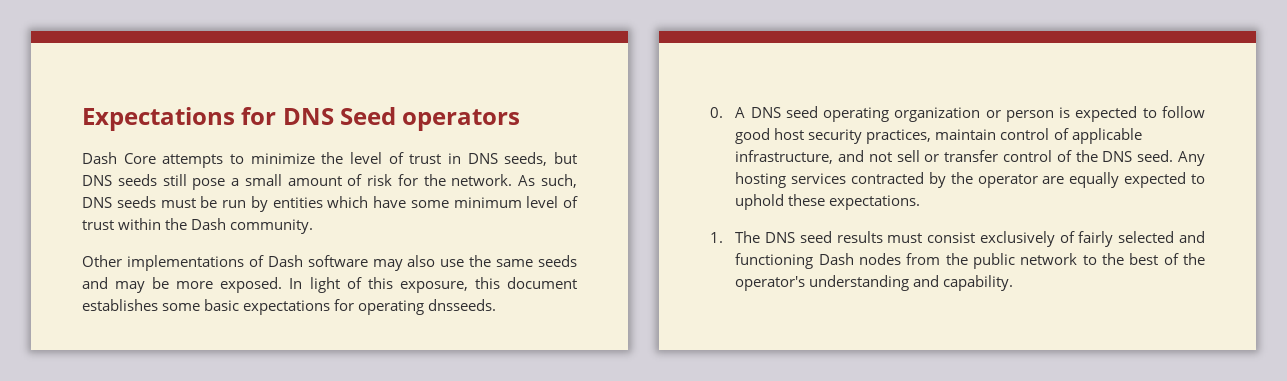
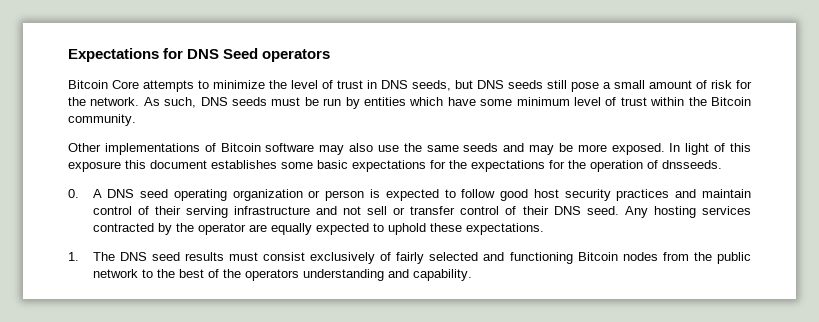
[82,152,117,164] Dash -> [68,80,108,89] Bitcoin
[191,218,227,230] Dash -> [710,97,751,106] Bitcoin
[267,255,303,267] Dash -> [220,143,261,152] Bitcoin
[399,281,468,293] exposure, -> [68,161,121,172] exposure
[358,300,425,315] operating -> [449,160,658,172] the expectations for the operation of
[866,129,932,144] practices, -> [616,189,697,201] practices and
[1071,128,1142,144] [735,150,834,164] applicable infrastructure, -> [154,206,310,218] their serving infrastructure
[1075,150,1098,162] the -> [522,206,549,215] their
[818,253,854,265] Dash -> [577,252,618,261] Bitcoin
[735,276,806,291] operator's -> [244,269,299,281] operators

